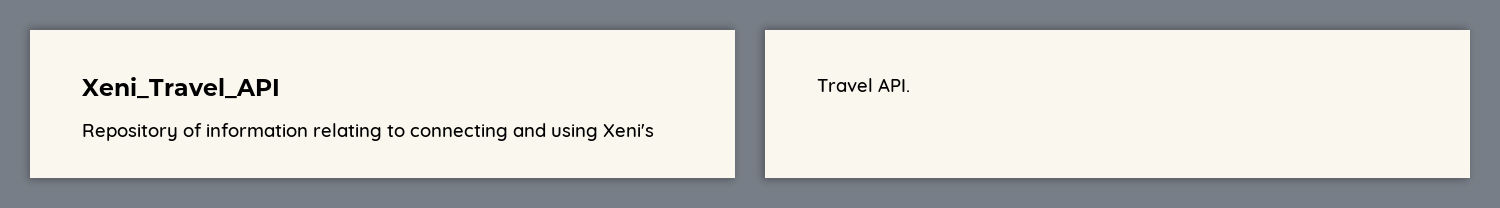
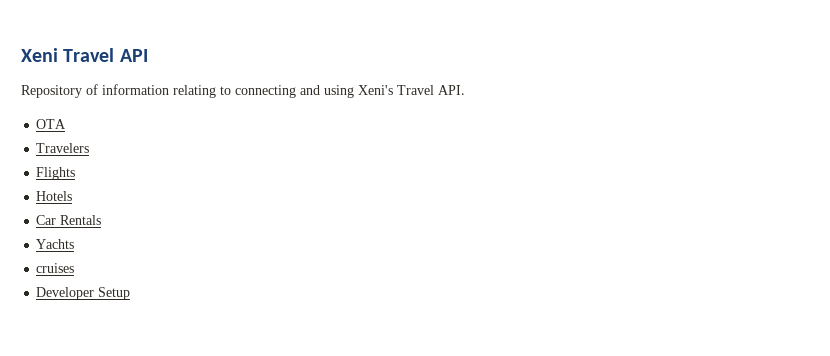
[82,77,280,99] Xeni_Travel_API -> [21,48,148,62] Xeni Travel API
(910, 85) none -> [36,119,67,129] [36,143,90,153] [36,167,76,180] [36,191,73,201] [36,215,102,225] [36,239,75,249] [36,263,75,273] [36,287,131,300] // OTA // Travelers // Flights // Hotels // Car Rentals // Yachts // cruises // Developer Setup

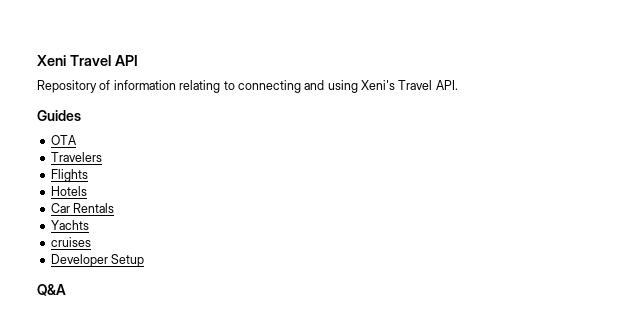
(465, 90) none -> [37,110,81,121] // Guides
(131, 293) none -> [37,284,66,296] // Q&A

